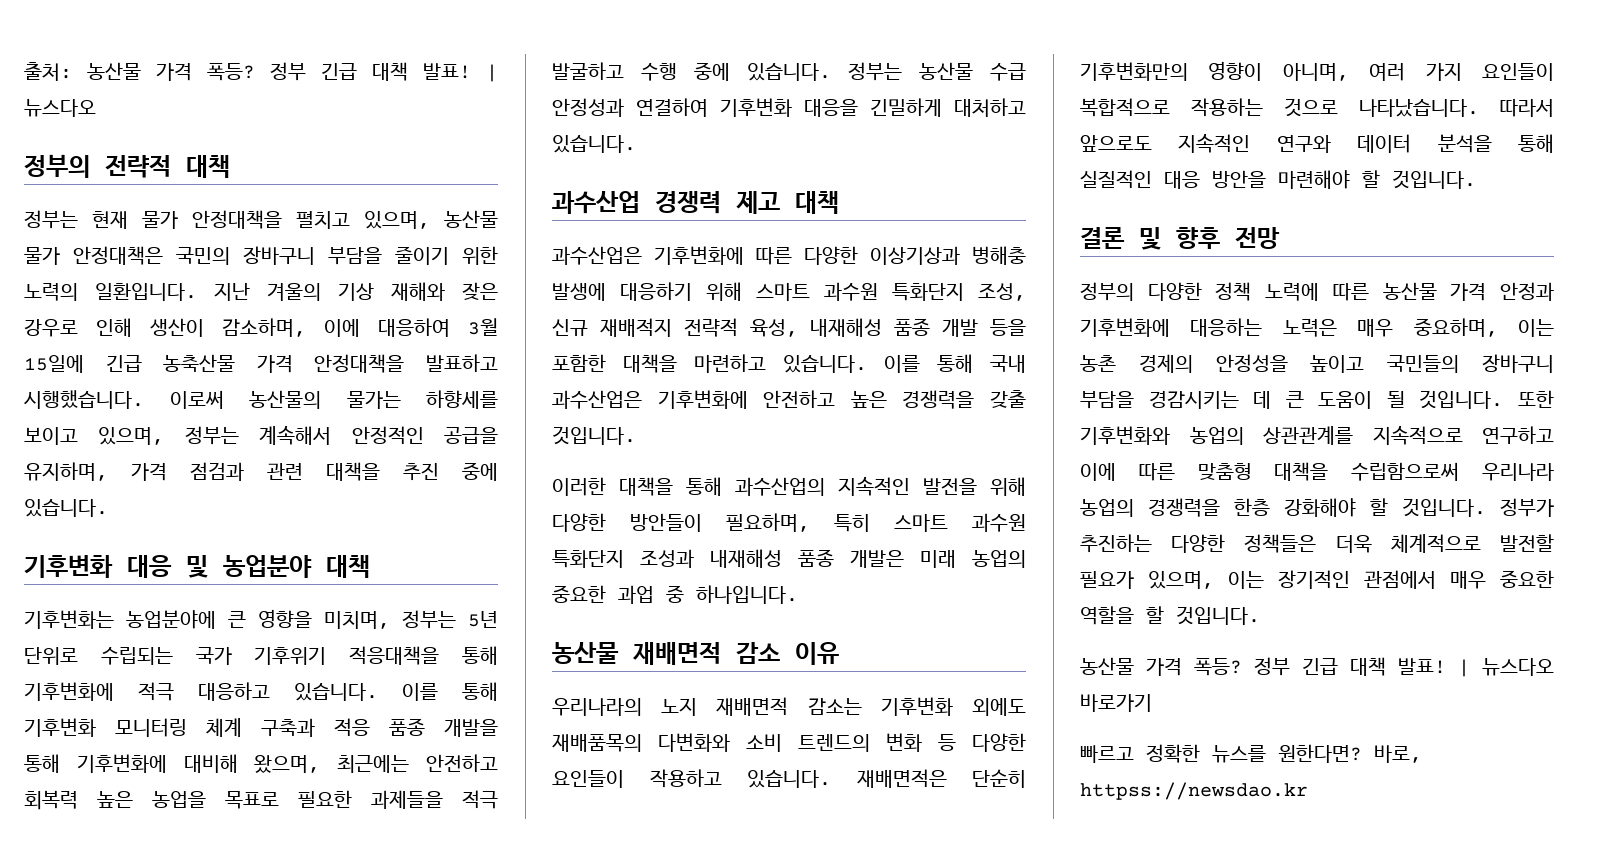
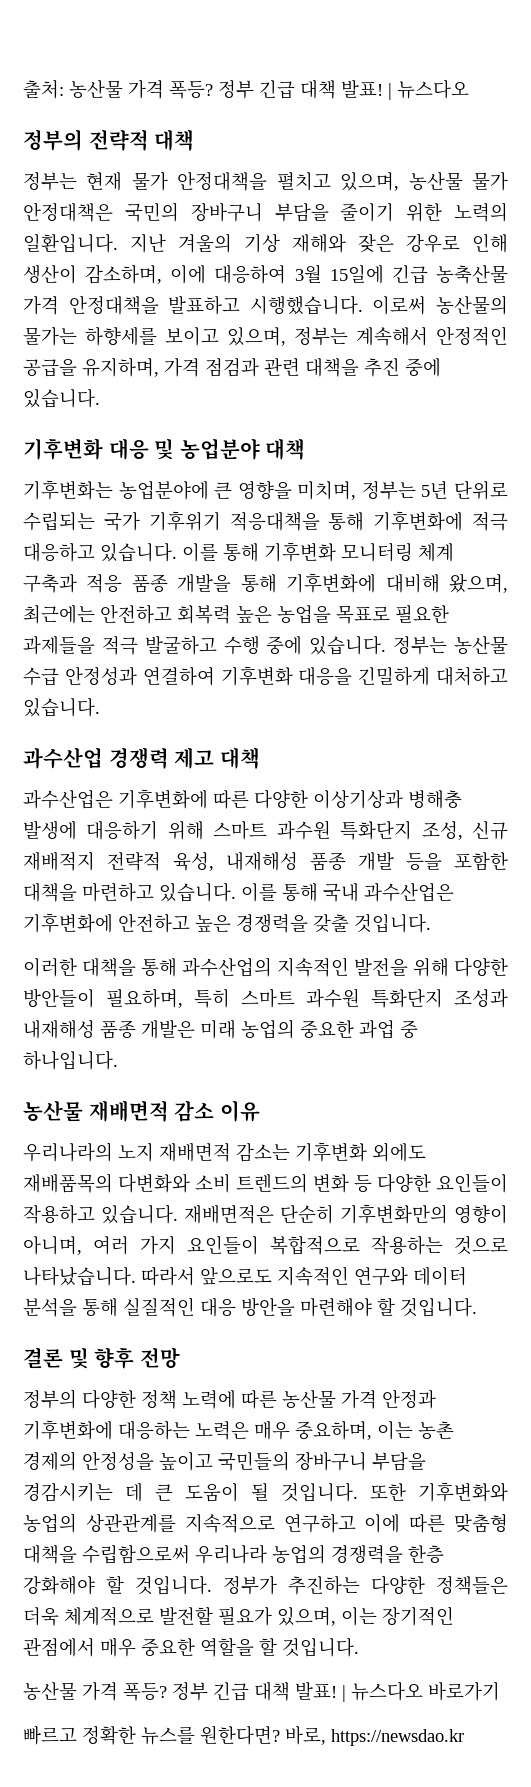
[1080,782,1308,800] httpss://newsdao.kr -> [331,1729,464,1746] https://newsdao.kr

